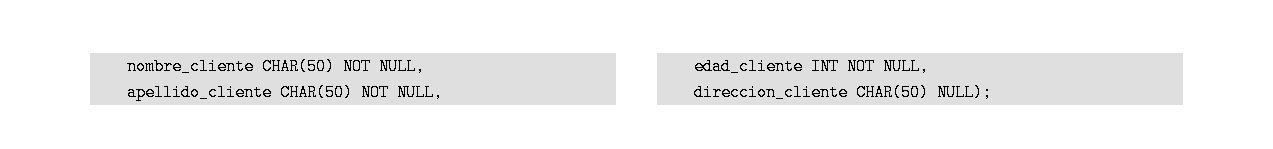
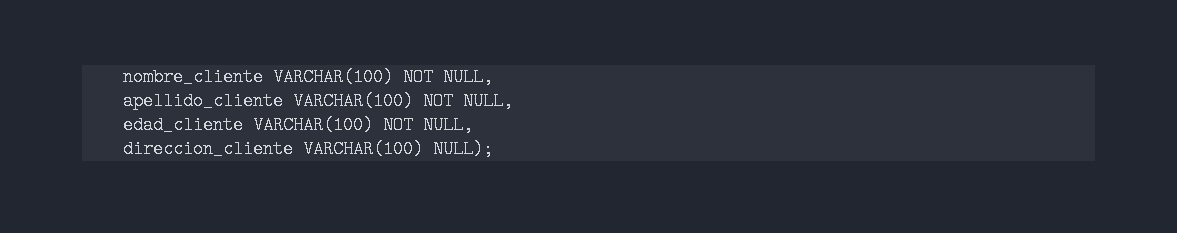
[262,58,336,75] CHAR(50) -> [272,68,393,86] VARCHAR(100)
[280,84,354,101] CHAR(50) -> [292,92,413,110] VARCHAR(100)
[811,58,840,75] INT -> [252,116,373,134] VARCHAR(100)
[856,84,930,101] CHAR(50) -> [302,140,423,158] VARCHAR(100)

